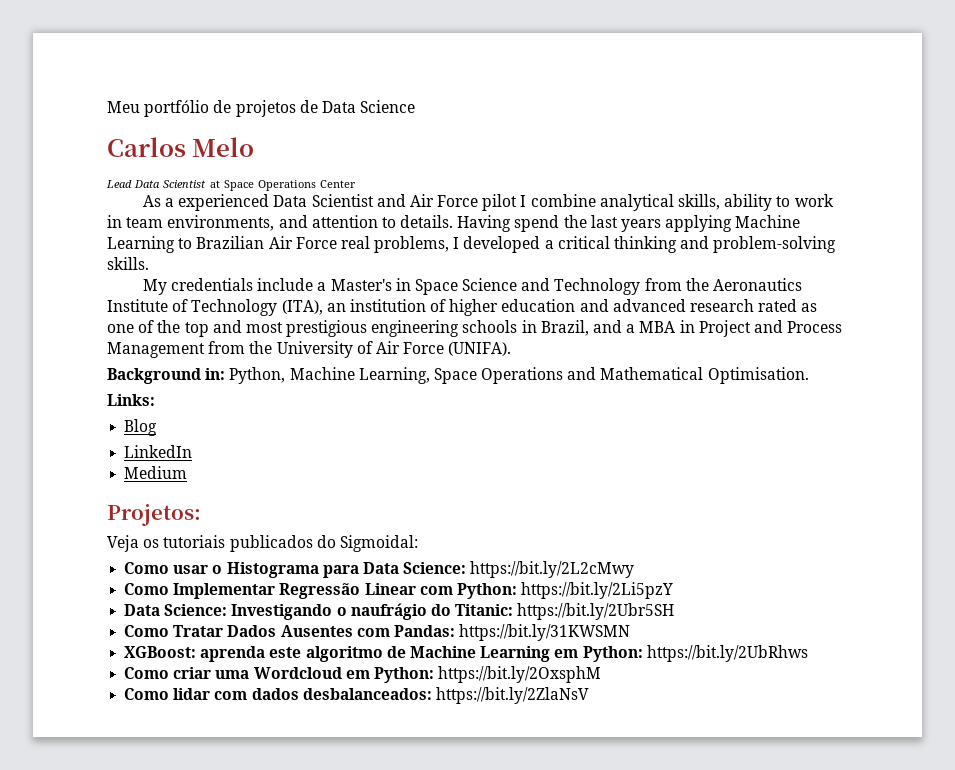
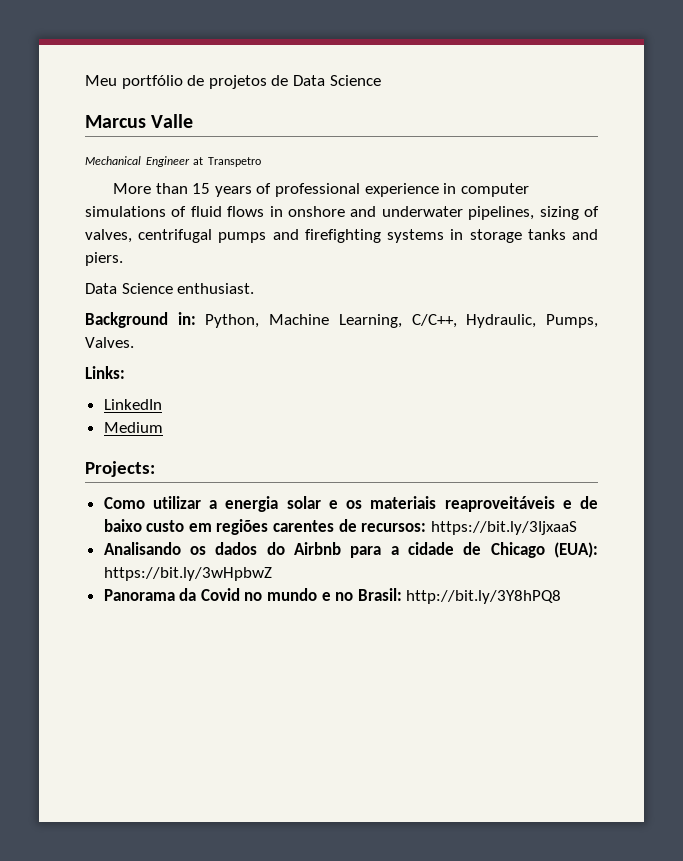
[107,137,255,157] [106,180,357,191] [142,194,834,211] [107,215,801,232] [107,236,837,253] [107,257,149,270] [142,278,803,295] [107,299,818,316] [107,320,843,337] [107,341,512,358] Carlos Melo // Lead Data Scientist at Space Operations Center // As a experienced Data Scientist and Air Force pilot I combine analytical skills, ability to work in team environments, and attention to details. Having spend the last years applying Machine Learning to Brazilian Air Force real problems, I developed a critical thinking and problem-solving skills. // My credentials include a Master's in Space Science and Technology from the Aeronautics Institute of Technology (ITA), an institution of higher education and advanced research rated as one of the top and most prestigious engineering schools in Brazil, and a MBA in Project and Process Management from the University of Air Force (UNIFA). -> [85,114,194,128] [85,156,261,167] [113,183,529,197] [85,206,599,220] [85,229,598,243] [85,252,123,266] [85,283,255,294] Marcus Valle // Mechanical Engineer at Transpetro // More than 15 years of professional experience in computer simulations of fluid flows in onshore and underwater pipelines, sizing of valves, centrifugal pumps and firefighting systems in storage tanks and piers. // Data Science enthusiast.
[433,367,809,384] Space Operations and Mathematical Optimisation. -> [411,314,598,328] [85,337,134,348] C/C++, Hydraulic, Pumps, Valves.
[124,419,158,436] // Blog -> (125, 372) none
[107,504,201,526] [107,535,418,552] [124,561,635,578] [124,582,674,599] [124,603,675,620] [124,624,631,641] [124,645,808,662] [124,666,602,683] [124,687,589,704] Projetos: // Veja os tutoriais publicados do Sigmoidal: // Como usar o Histograma para Data Science: https://bit.ly/2L2cMwy // Como Implementar Regressão Linear com Python: https://bit.ly/2Li5pzY // Data Science: Investigando o naufrágio do Titanic: https://bit.ly/2Ubr5SH // Como Tratar Dados Ausentes com Pandas: https://bit.ly/31KWSMN // XGBoost: aprenda este algoritmo de Machine Learning em Python: https://bit.ly/2UbRhws // Como criar uma Wordcloud em Python: https://bit.ly/2OxsphM // Como lidar com dados desbalanceados: https://bit.ly/2ZlaNsV -> [85,461,155,477] [103,496,598,512] [103,519,577,535] [103,542,598,558] [103,567,272,581] [103,588,562,604] Projects: // Como utilizar a energia solar e os materiais reaproveitáveis e de baixo custo em regiões carentes de recursos: https://bit.ly/3IjxaaS // Analisando os dados do Airbnb para a cidade de Chicago (EUA): https://bit.ly/3wHpbwZ // Panorama da Covid no mundo e no Brasil: http://bit.ly/3Y8hPQ8

